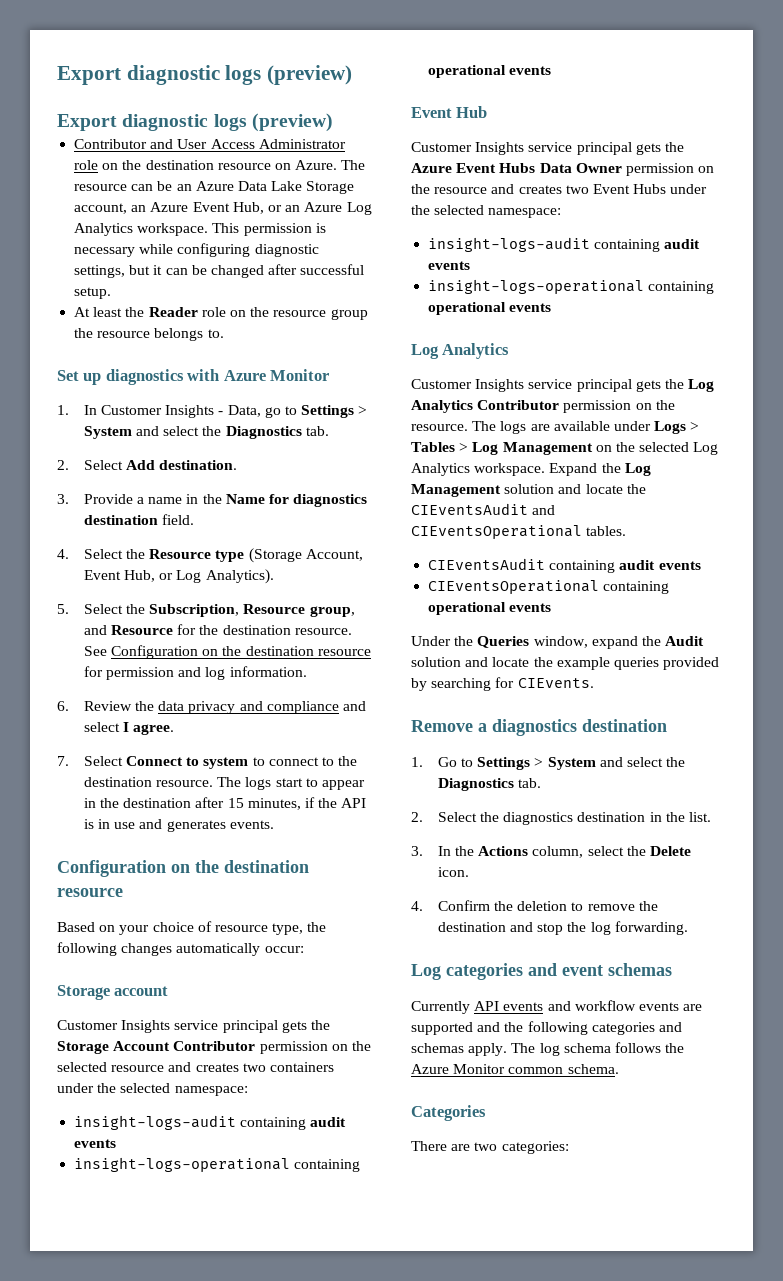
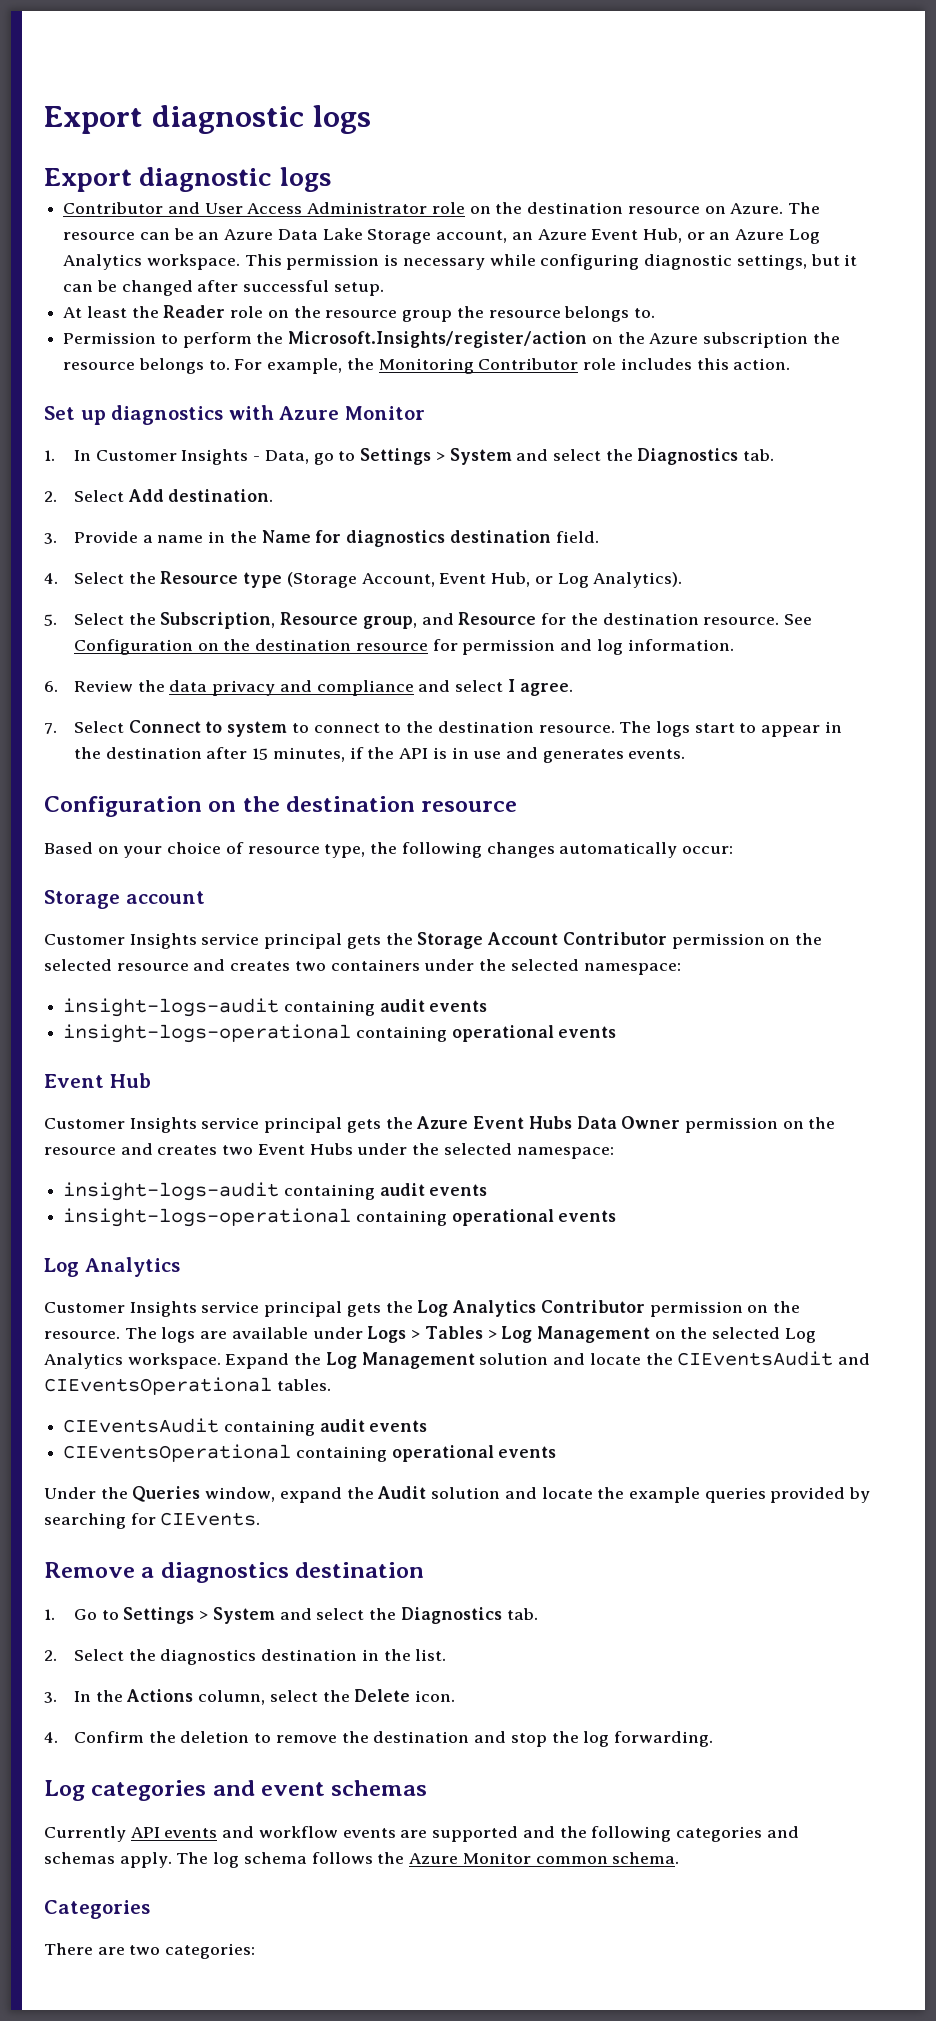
[57,65,353,85] [57,113,333,132] Export diagnostic logs (preview) // Export diagnostic logs (preview) -> [44,105,372,134] [44,167,331,192] Export diagnostic logs // Export diagnostic logs
(224, 333) none -> [63,331,840,348] [63,358,791,374] // Permission to perform the Microsoft.Insights/register/action on the Azure subscription the resource belongs to. For example, the Monitoring Contributor role includes this action.

